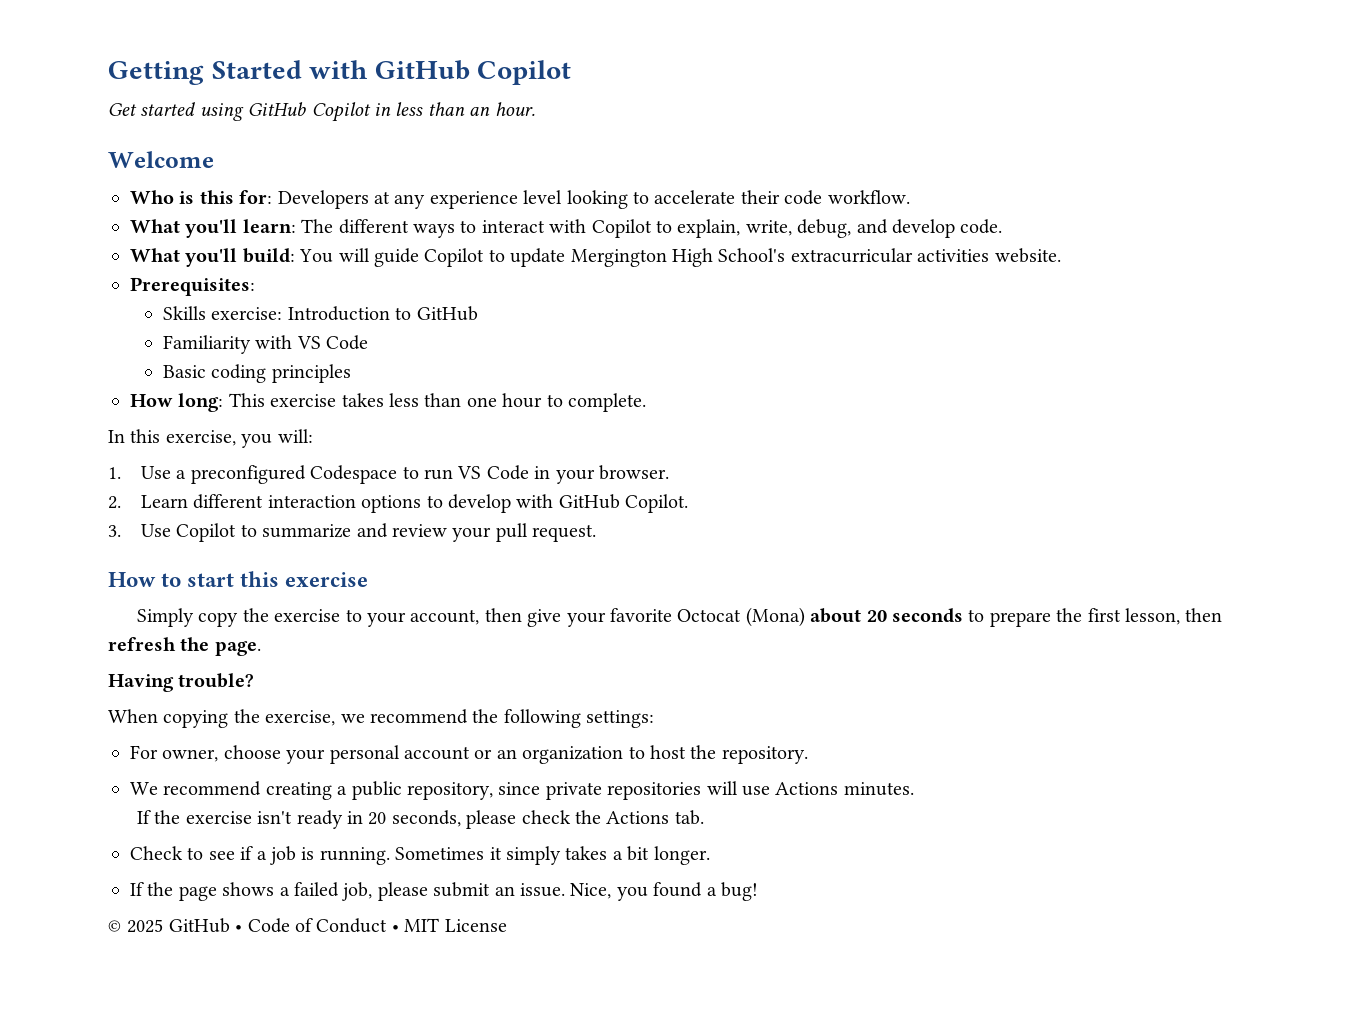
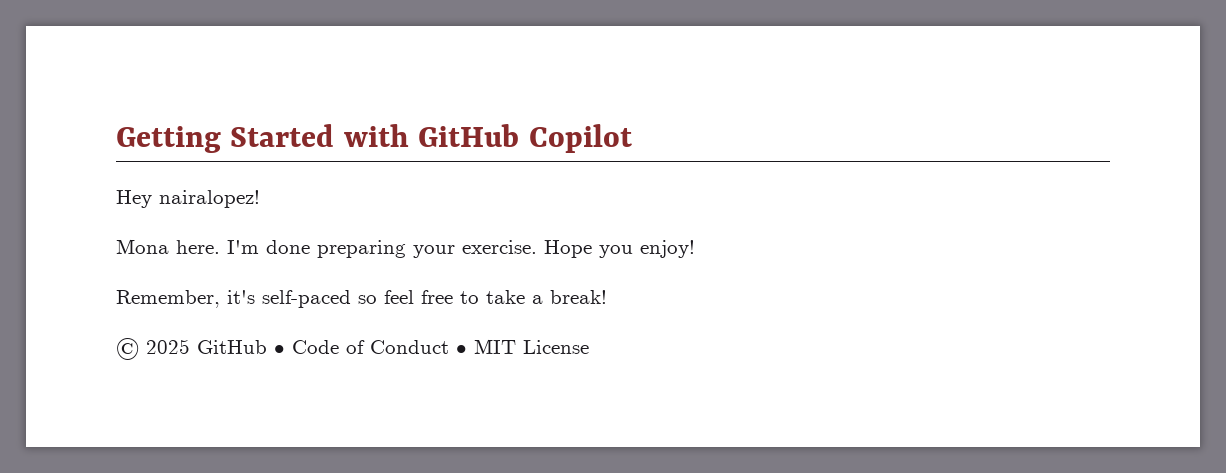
[108,102,535,122] [108,151,214,168] [130,190,910,209] [130,219,1003,238] [130,248,1061,267] [130,277,255,296] [163,306,478,321] [163,335,369,354] [163,364,351,383] [130,393,646,412] [108,429,313,448] [108,465,670,484] [108,494,689,513] [108,523,597,542] [108,571,369,587] [137,607,1223,627] [108,637,261,656] [108,673,255,692] [108,709,655,728] [130,745,808,764] [130,781,914,800] [137,810,704,829] [130,846,710,865] [130,882,758,901] Get started using GitHub Copilot in less than an hour. // Welcome // Who is this for: Developers at any experience level looking to accelerate their code workflow. // What you'll learn: The different ways to interact with Copilot to explain, write, debug, and develop code. // What you'll build: You will guide Copilot to update Mergington High School's extracurricular activities website. // Prerequisites: // Skills exercise: Introduction to GitHub // Familiarity with VS Code // Basic coding principles // How long: This exercise takes less than one hour to complete. // In this exercise, you will: // 1. Use a preconfigured Codespace to run VS Code in your browser. // 2. Learn different interaction options to develop with GitHub Copilot. // 3. Use Copilot to summarize and review your pull request. // How to start this exercise // Simply copy the exercise to your account, then give your favorite Octocat (Mona) about 20 seconds to prepare the first lesson, then refresh the page. // Having trouble? // When copying the exercise, we recommend the following settings: // For owner, choose your personal account or an organization to host the repository. // We recommend creating a public repository, since private repositories will use Actions minutes. // If the exercise isn't ready in 20 seconds, please check the Actions tab. // Check to see if a job is running. Sometimes it simply takes a bit longer. // If the page shows a failed job, please submit an issue. Nice, you found a bug! -> [116,190,260,208] [116,239,695,258] [116,290,607,308] Hey nairalopez! // Mona here. I'm done preparing your exercise. Hope you enjoy! // Remember, it's self-paced so feel free to take a break!

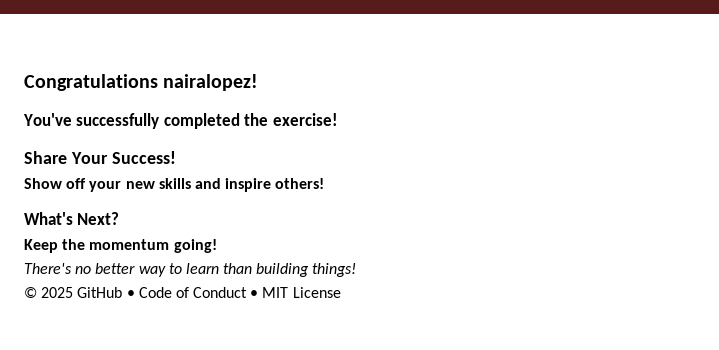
[116,124,632,153] [116,190,260,208] [116,239,695,258] [116,290,607,308] Getting Started with GitHub Copilot // Hey nairalopez! // Mona here. I'm done preparing your exercise. Hope you enjoy! // Remember, it's self-paced so feel free to take a break! -> [24,74,259,91] [23,113,338,129] [24,151,176,164] [24,178,325,192] [24,212,120,225] [24,239,217,253] [24,263,357,277] Congratulations nairalopez! // You've successfully completed the exercise! // Share Your Success! // Show off your new skills and inspire others! // What's Next? // Keep the momentum going! // There's no better way to learn than building things!

